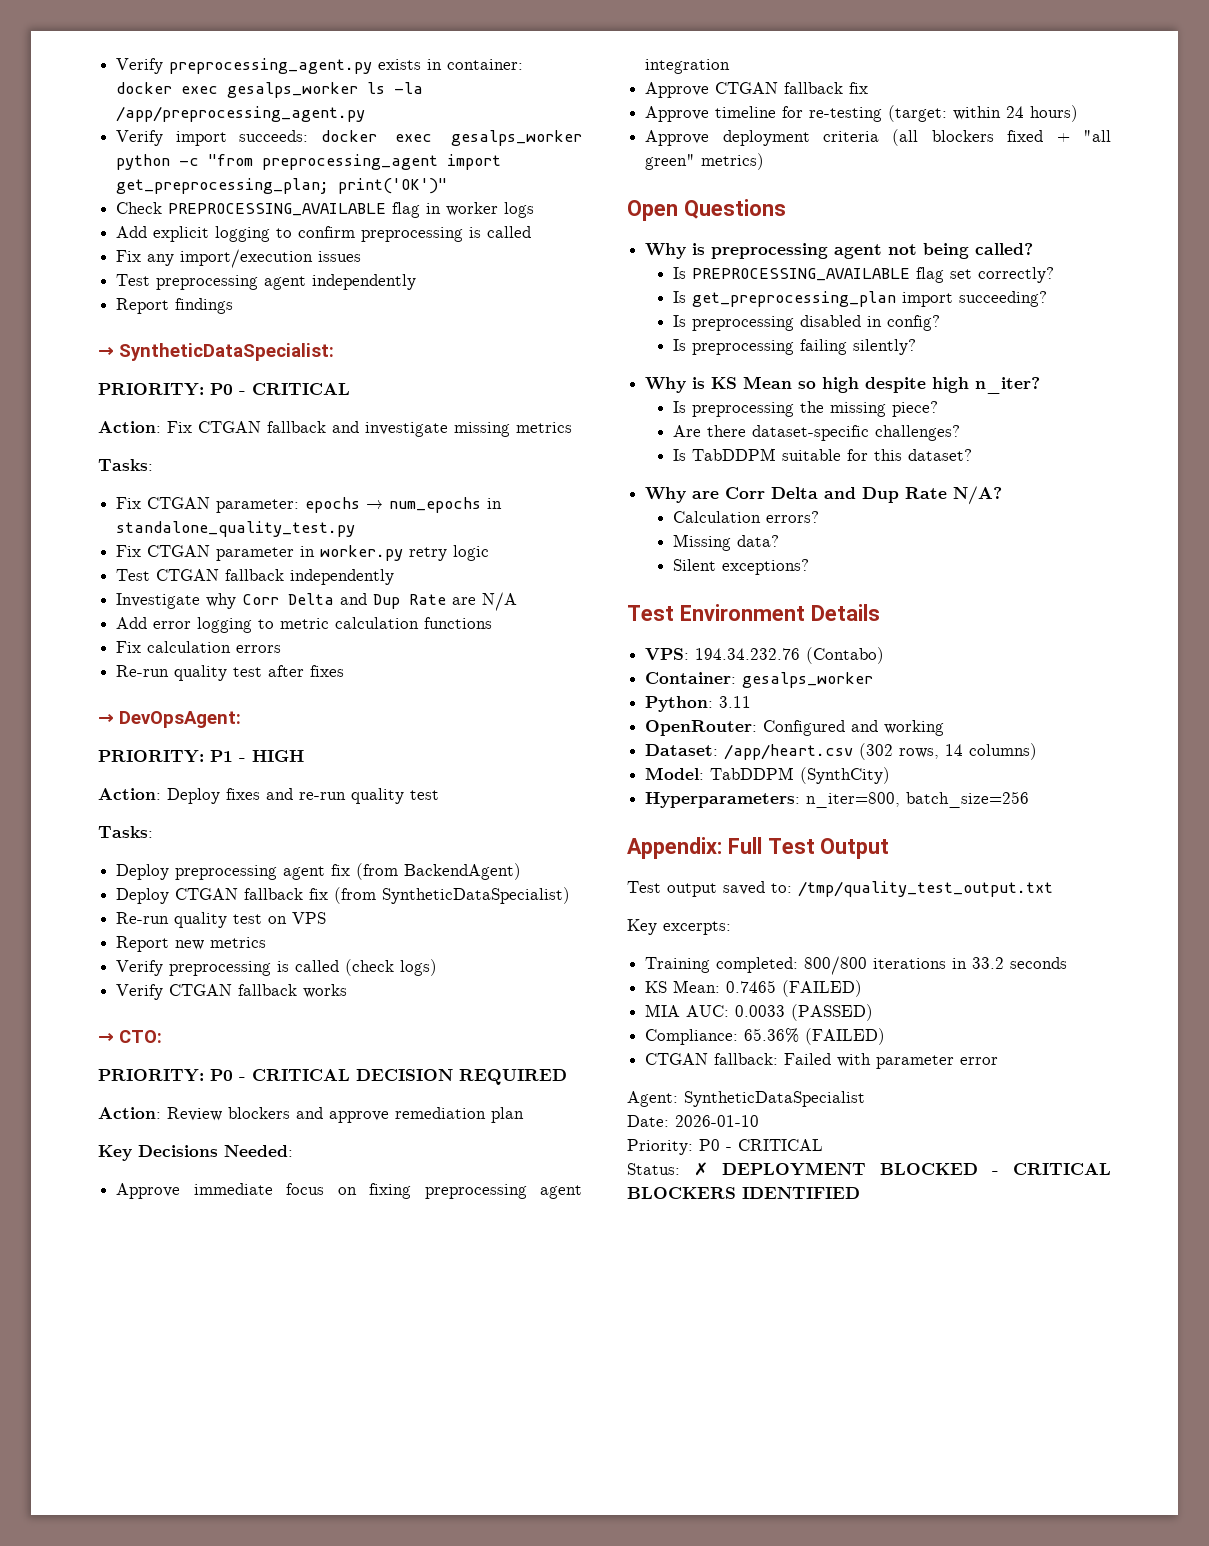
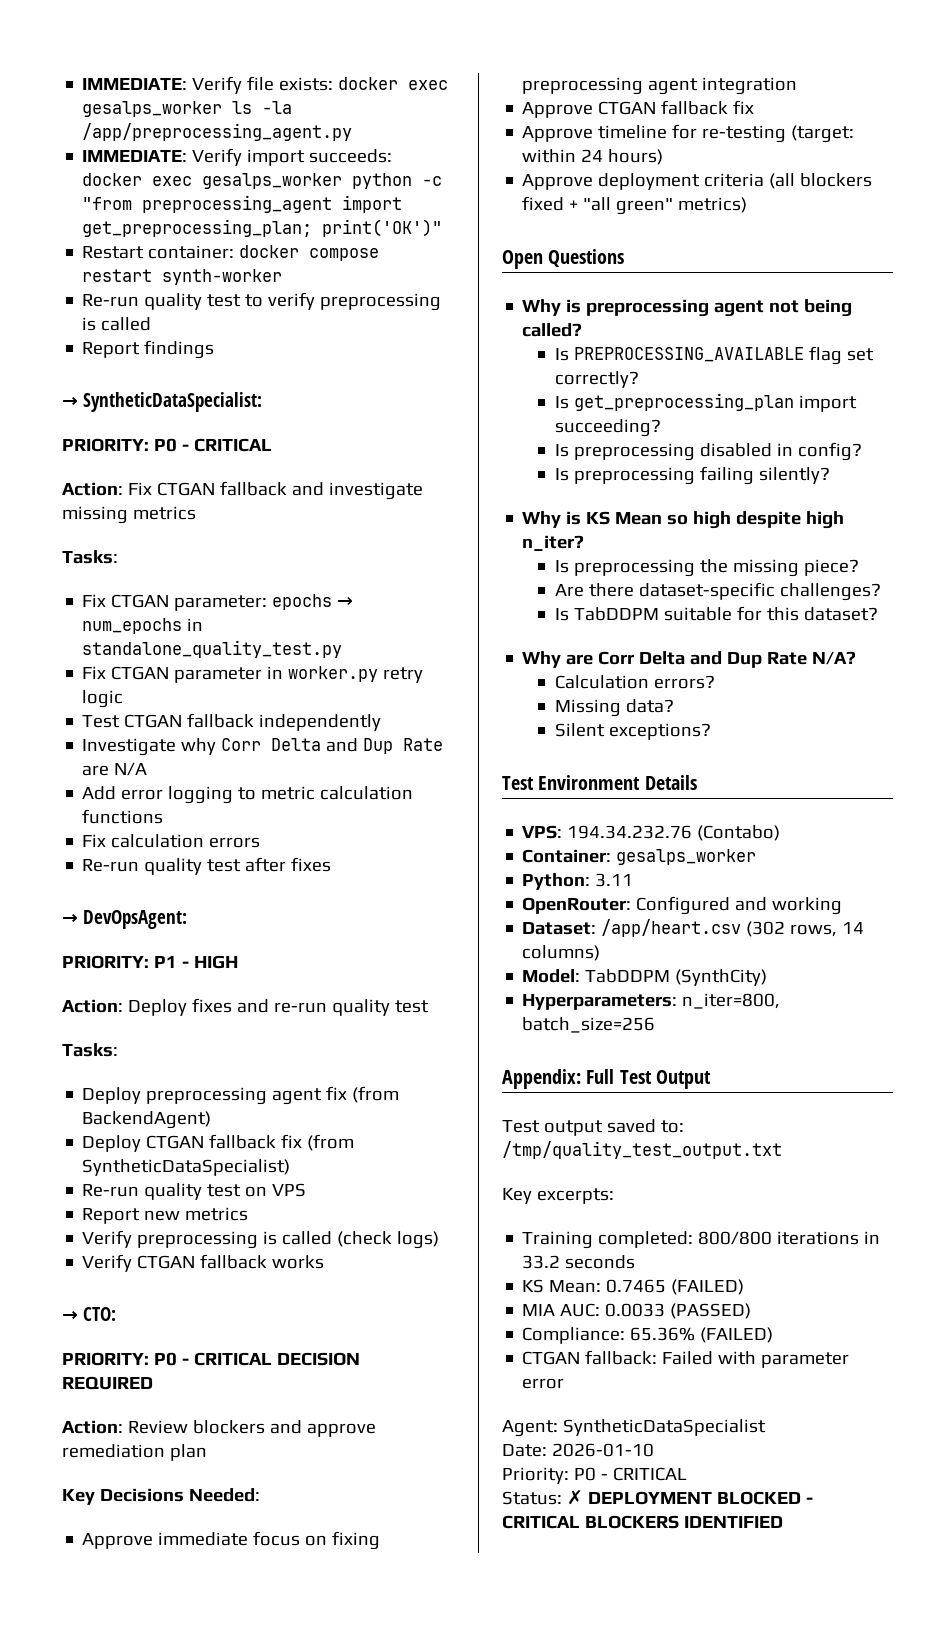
[116,58,524,74] Verify preprocessing_agent.py exists in container: -> [82,76,334,94] IMMEDIATE: Verify file exists:
(366, 114) none -> [82,150,188,162] IMMEDIATE:
[116,202,535,218] [116,226,532,242] [116,249,362,268] [116,274,417,290] Check PREPROCESSING_AVAILABLE flag in worker logs // Add explicit logging to confirm preprocessing is called // Fix any import/execution issues // Test preprocessing agent independently -> [82,245,380,261] [82,269,283,285] [82,292,442,311] [82,317,152,331] Restart container: docker compose restart synth-worker // Re-run quality test to verify preprocessing is called

